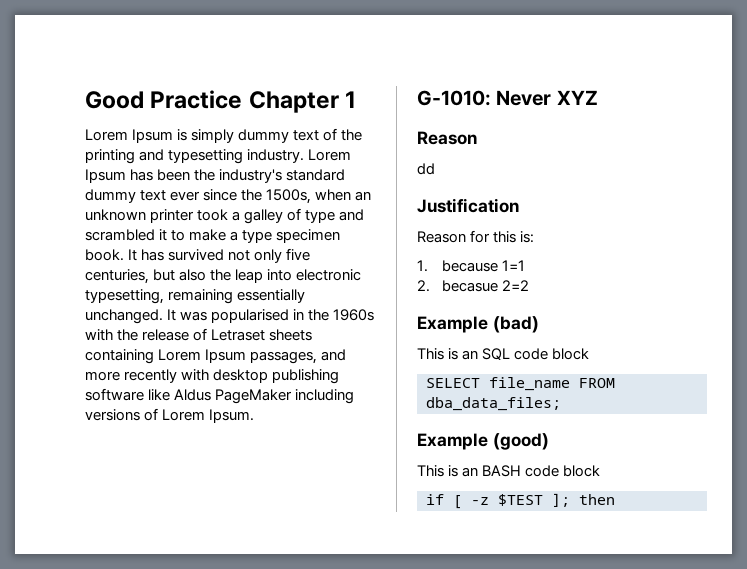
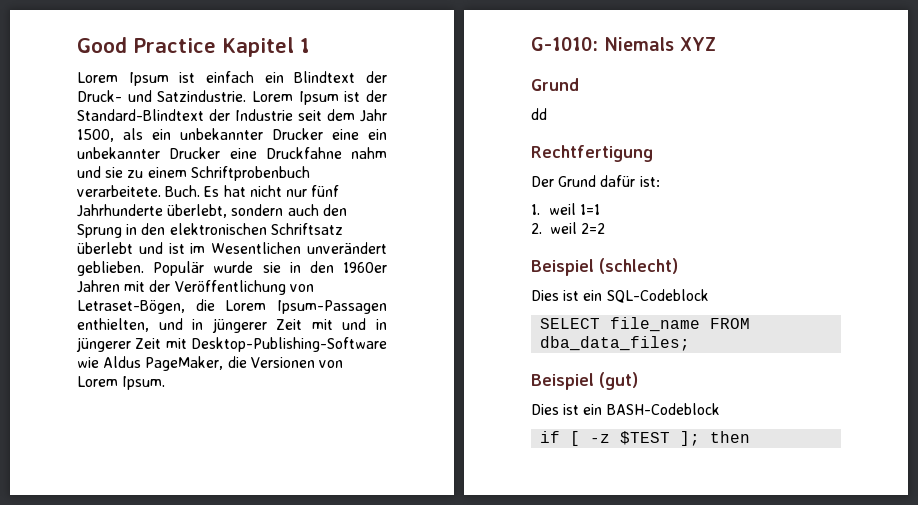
[248,91,339,113] Chapter -> [222,37,294,57] Kapitel
[177,128,363,143] [85,149,352,164] [85,169,346,183] [85,189,372,204] [85,208,365,224] [85,229,341,243] [85,248,311,263] [85,269,362,284] [85,289,306,304] [85,309,375,324] [85,328,313,341] [85,349,347,364] [85,369,340,384] [85,388,355,404] [85,408,159,421] is simply dummy text of the printing and typesetting industry. Lorem Ipsum has been the industry's standard dummy text ever since the 1500s, when an unknown printer took a galley of type and scrambled it to make a type specimen book. It has survived not only five centuries, but also the leap into electronic typesetting, remaining essentially unchanged. It was popularised in the 1960s with the release of Letraset sheets containing Lorem Ipsum passages, and more recently with desktop publishing software like Aldus PageMaker including versions of -> [179,71,387,83] [77,90,387,105] [77,109,387,122] [77,128,387,142] [77,147,387,159] [77,166,310,181] [77,185,340,197] [77,204,347,218] [77,223,343,238] [77,242,387,254] [77,261,387,276] [77,280,314,295] [77,299,387,314] [77,318,387,333] [76,337,387,352] [77,356,343,371] ist einfach ein Blindtext der Druck- und Satzindustrie. Lorem Ipsum ist der Standard-Blindtext der Industrie seit dem Jahr 1500, als ein unbekannter Drucker eine ein unbekannter Drucker eine Druckfahne nahm und sie zu einem Schriftprobenbuch verarbeitete. Buch. Es hat nicht nur fünf Jahrhunderte überlebt, sondern auch den Sprung in den elektronischen Schriftsatz überlebt und ist im Wesentlichen unverändert geblieben. Populär wurde sie in den 1960er Jahren mit der Veröffentlichung von Letraset-Bögen, die Lorem Ipsum-Passagen enthielten, und in jüngerer Zeit mit und in jüngerer Zeit mit Desktop-Publishing-Software wie Aldus PageMaker, die Versionen von
[496,90,552,106] Never -> [604,37,674,51] Niemals
[417,131,477,145] Reason -> [531,78,579,91] Grund
[417,198,519,213] [417,230,535,243] Justification // Reason for this is: -> [531,145,653,162] [531,175,660,187] Rechtfertigung // Der Grund dafür ist:
[442,260,499,272] because -> [548,203,576,215] weil
[442,280,499,292] becasue -> [549,222,577,234] weil
[417,316,539,333] [417,348,590,360] [426,377,615,391] [426,397,561,411] [417,433,549,450] [417,465,601,477] Example (bad) // This is an SQL code block // SELECT file_name FROM dba_data_files; // Example (good) // This is an BASH code block -> [531,258,678,276] [531,289,709,303] [540,317,751,332] [540,336,691,351] [531,372,638,390] [531,403,720,415] Beispiel (schlecht) // Dies ist ein SQL-Codeblock // SELECT file_name FROM dba_data_files; // Beispiel (gut) // Dies ist ein BASH-Codeblock

